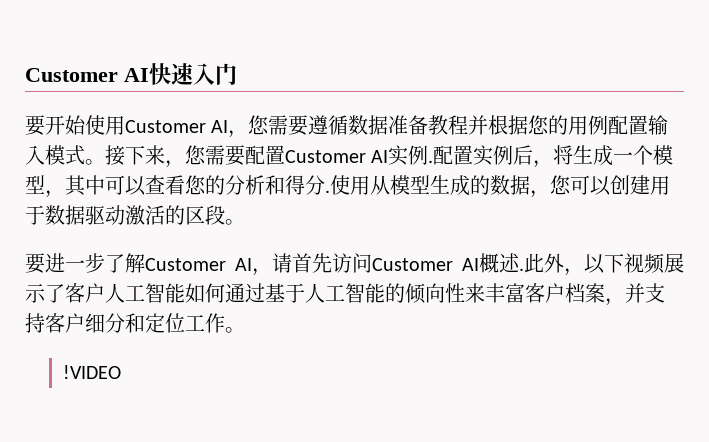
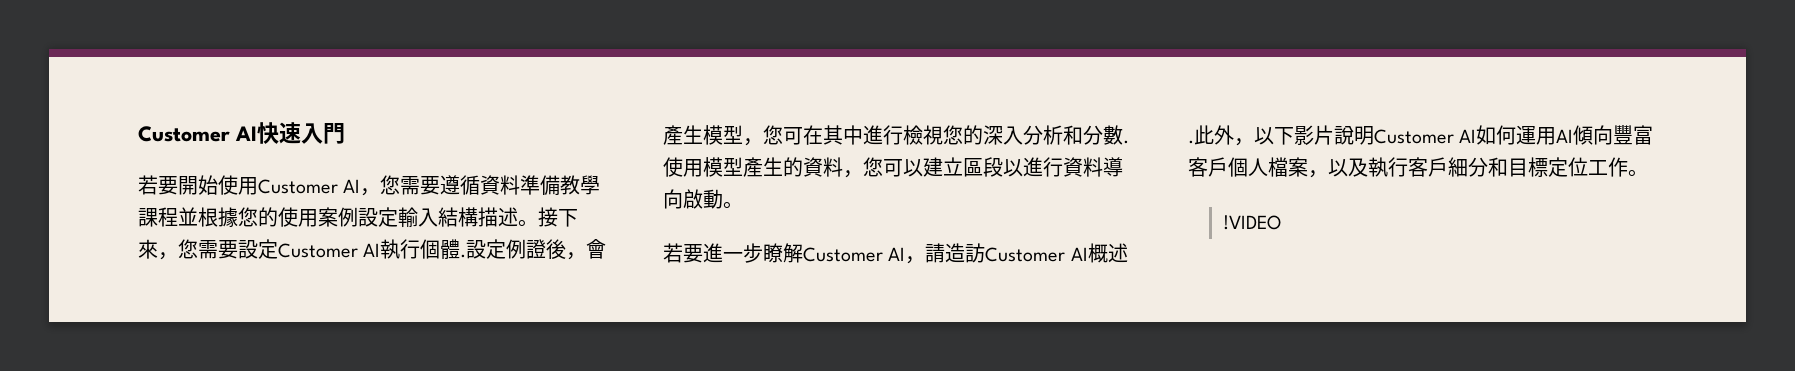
[215,63,237,85] [25,115,65,136] 门 // 要开 -> [323,123,345,144] [138,175,198,195] 門 // 若要開
[348,115,669,135] [25,145,674,168] [25,175,670,198] [25,205,245,225] [25,253,125,274] 数据准备教程并根据您的用例配置输入模式。接下来，您需要配置Customer AI实例.配置实例后，将生成一个模型，其中可以查看您的分析和得分.使用从模型生成的数据，您可以创建用于数据驱动激活的区段。 // 要进一步了 -> [480,175,601,196] [138,207,578,228] [138,239,607,260] [663,125,1129,146] [663,157,1123,178] [663,189,743,209] [663,243,783,263] 資料準備教學課程並根據您的使用案例設定輸入結構描述。接下來，您需要設定Customer AI執行個體.設定例證後，會產生模型，您可在其中進行檢視您的深入分析和分數.使用模型產生的資料，您可以建立區段以進行資料導向啟動。 // 若要進一步瞭
[272,253,372,273] 请首先访问 -> [925,243,986,263] 請造訪
[624,253,684,274] [25,283,665,306] [25,313,145,333] 视频展示了客户人工智能如何通过基于人工智能的倾向性来丰富客户档案，并支持客户细分和 -> [1294,125,1654,145] [1188,157,1548,178] 影片說明Customer AI如何運用AI傾向豐富客戶個人檔案，以及執行客戶細分和目標

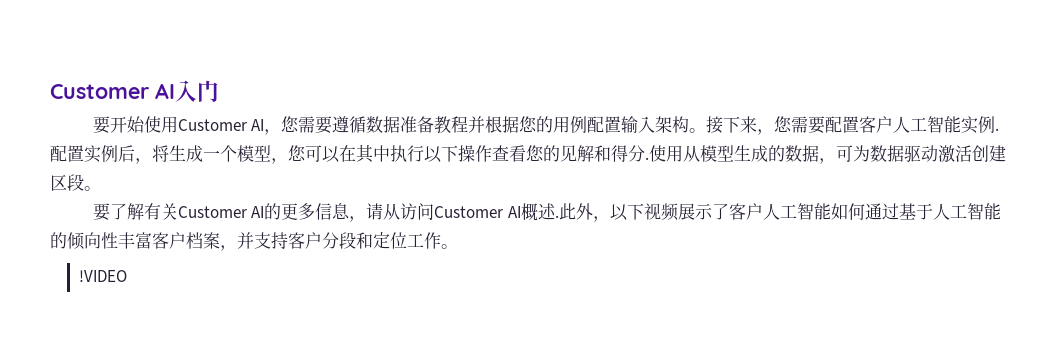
[138,122,345,144] [138,175,198,195] Customer AI快速入門 // 若要開 -> [50,80,219,102] [92,116,127,134] Customer AI入门 // 要开
[480,175,601,196] [138,207,578,228] [138,239,607,260] [663,125,1129,146] [663,157,1123,178] [663,189,743,209] [663,243,986,264] 資料準備教學課程並根據您的使用案例設定輸入結構描述。接下來，您需要設定Customer AI執行個體.設定例證後，會產生模型，您可在其中進行檢視您的深入分析和分數.使用模型產生的資料，您可以建立區段以進行資料導向啟動。 // 若要進一步瞭解Customer AI，請造訪 -> [366,116,1000,135] [50,144,1006,164] [50,174,101,191] [92,203,435,222] 数据准备教程并根据您的用例配置输入架构。接下来，您需要配置客户人工智能实例.配置实例后，将生成一个模型，您可以在其中执行以下操作查看您的见解和得分.使用从模型生成的数据，可为数据驱动激活创建区段。 // 要了解有关Customer AI的更多信息，请从访问
[1294,125,1654,145] [1188,157,1548,178] 影片說明Customer AI如何運用AI傾向豐富客戶個人檔案，以及執行客戶細分和目標 -> [643,203,1001,221] [50,232,373,251] 视频展示了客户人工智能如何通过基于人工智能的倾向性丰富客户档案，并支持客户分段和

